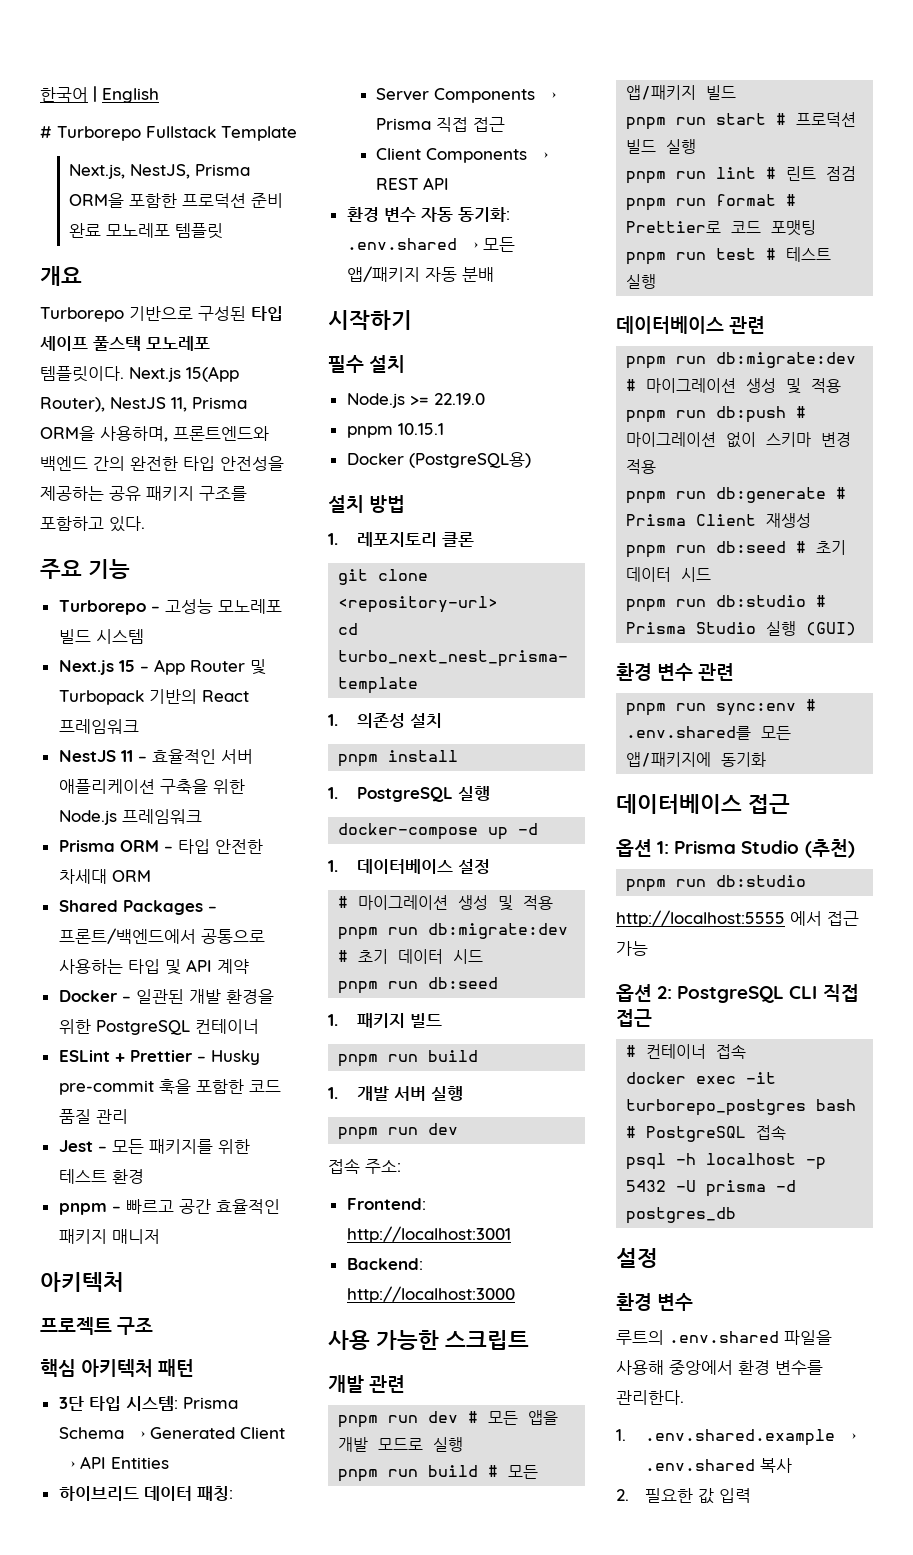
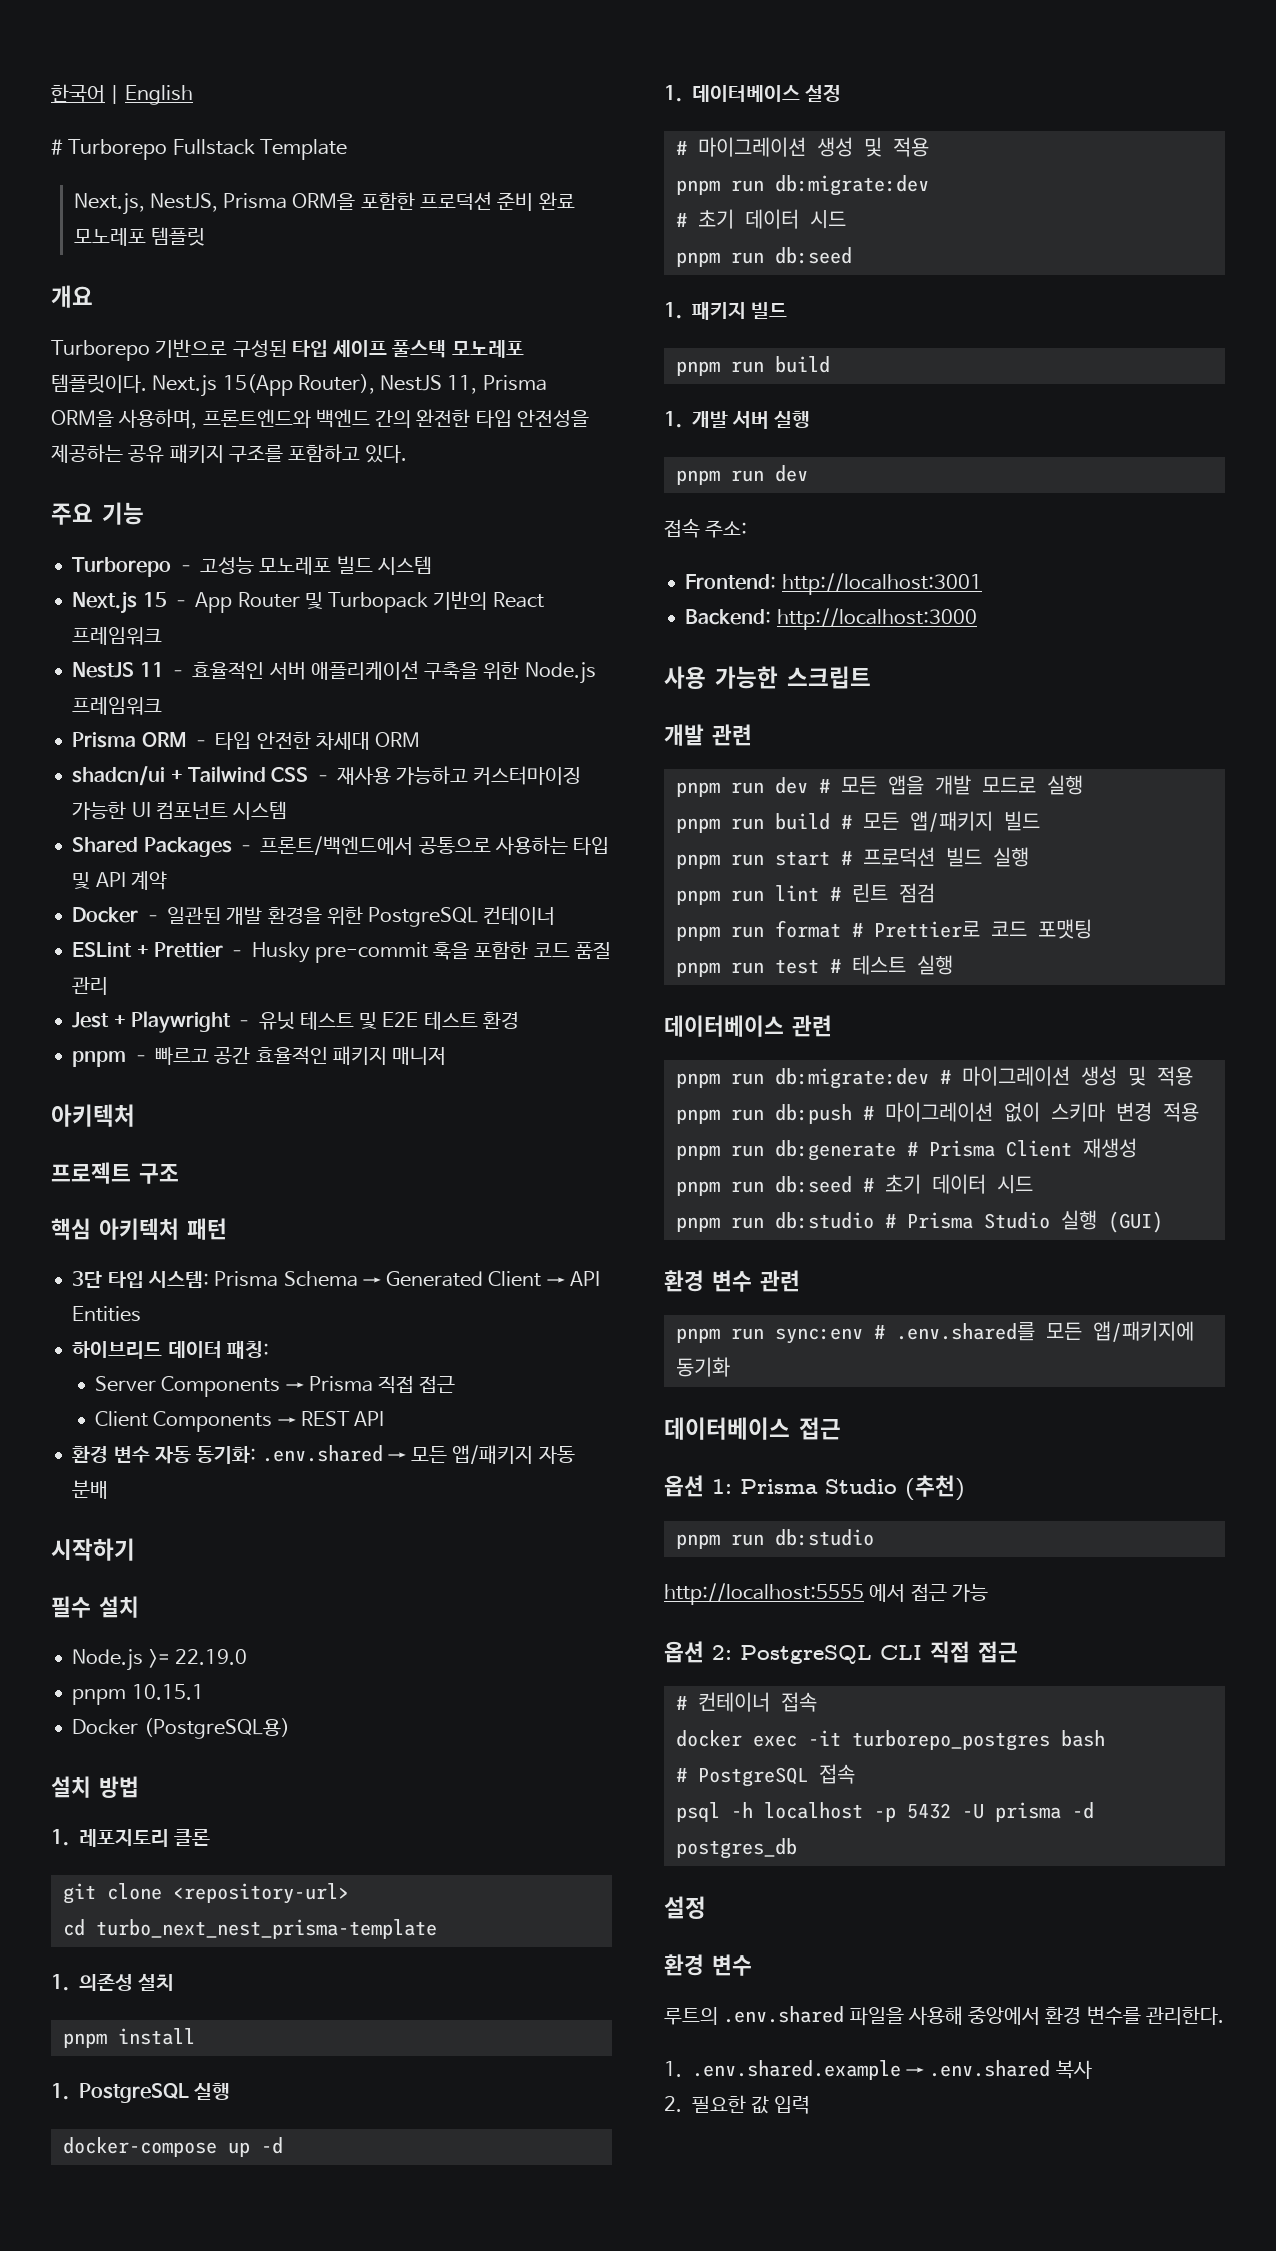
(151, 876) none -> [72,766,582,786] [72,801,288,820] // shadcn/ui + Tailwind CSS – 재사용 가능하고 커스터마이징 가능한 UI 컴포넌트 시스템
[97,1139,250,1154] – 모든 패키지를 위한 -> [113,1011,419,1033] + Playwright – 유닛 테스트 및 E2E

